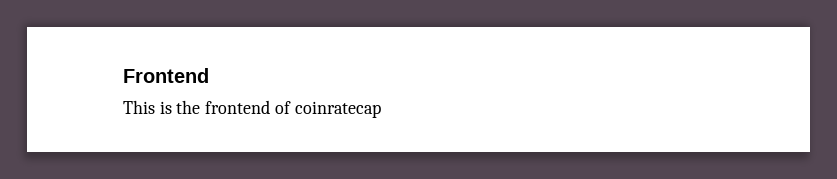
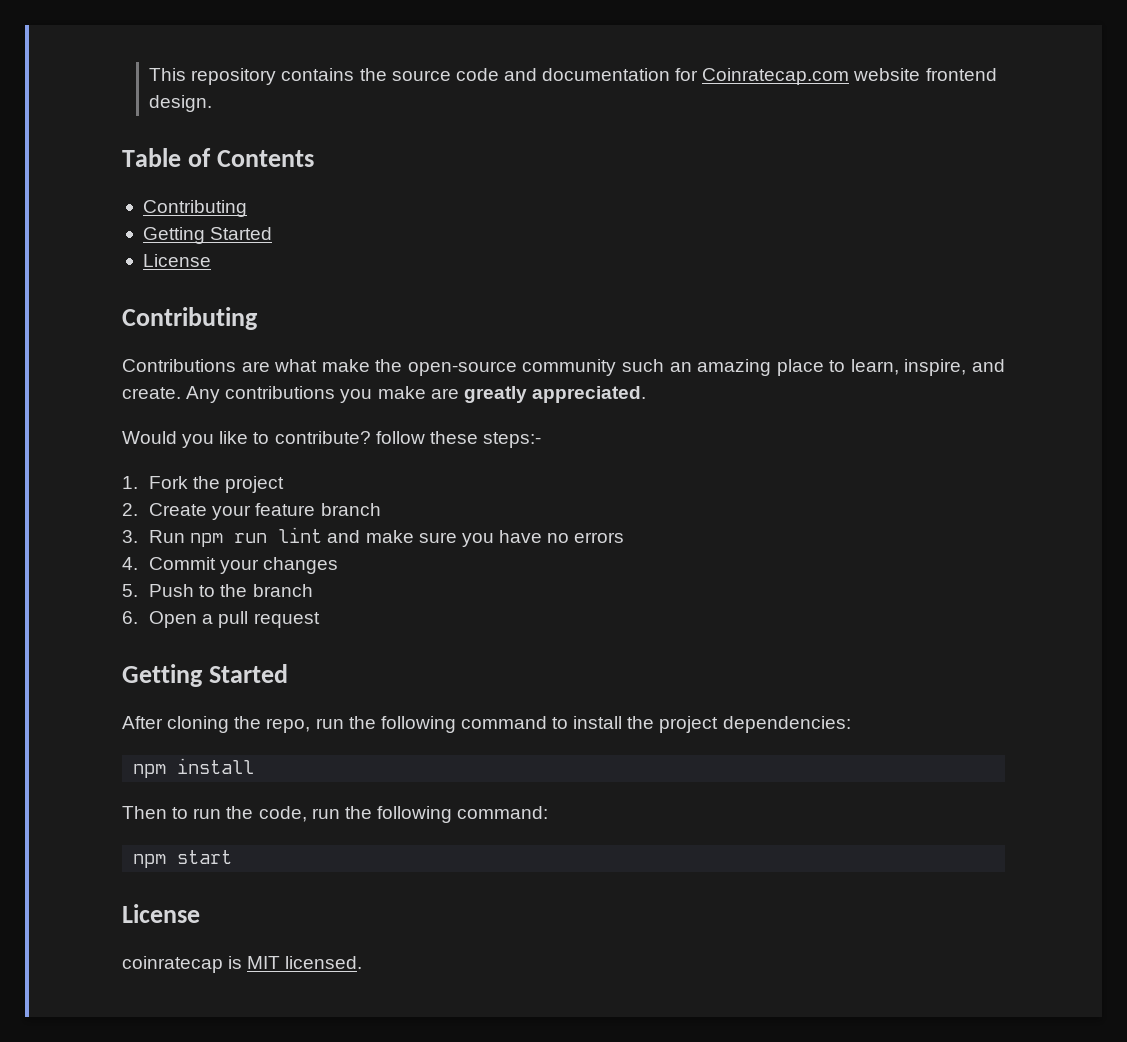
[123,68,209,83] [123,100,381,118] Frontend // This is the frontend of coinratecap -> [149,68,997,85] [149,95,213,112] [122,148,314,167] [142,200,247,217] [142,227,273,244] [142,254,211,267] [122,307,258,330] [122,359,1005,376] [122,386,646,403] [122,431,541,448] [122,476,285,493] [122,503,381,520] [122,527,625,547] [122,557,339,574] [122,584,313,597] [122,611,320,628] [122,664,288,687] [122,716,851,733] [133,758,255,778] [122,806,549,823] [133,850,233,868] [122,904,200,923] [122,956,363,973] This repository contains the source code and documentation for Coinratecap.com website frontend design. // Table of Contents // Contributing // Getting Started // License // Contributing // Contributions are what make the open-source community such an amazing place to learn, inspire, and create. Any contributions you make are greatly appreciated. // Would you like to contribute? follow these steps:- // 1. Fork the project // 2. Create your feature branch // 3. Run npm run lint and make sure you have no errors // 4. Commit your changes // 5. Push to the branch // 6. Open a pull request // Getting Started // After cloning the repo, run the following command to install the project dependencies: // npm install // Then to run the code, run the following command: // npm start // License // coinratecap is MIT licensed.

